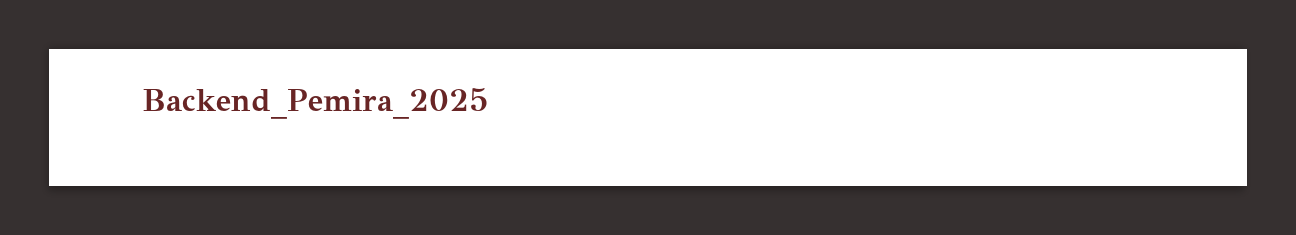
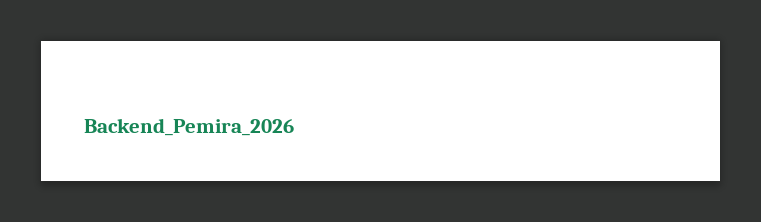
[142,88,488,119] Backend_Pemira_2025 -> [84,118,294,136] Backend_Pemira_2026

